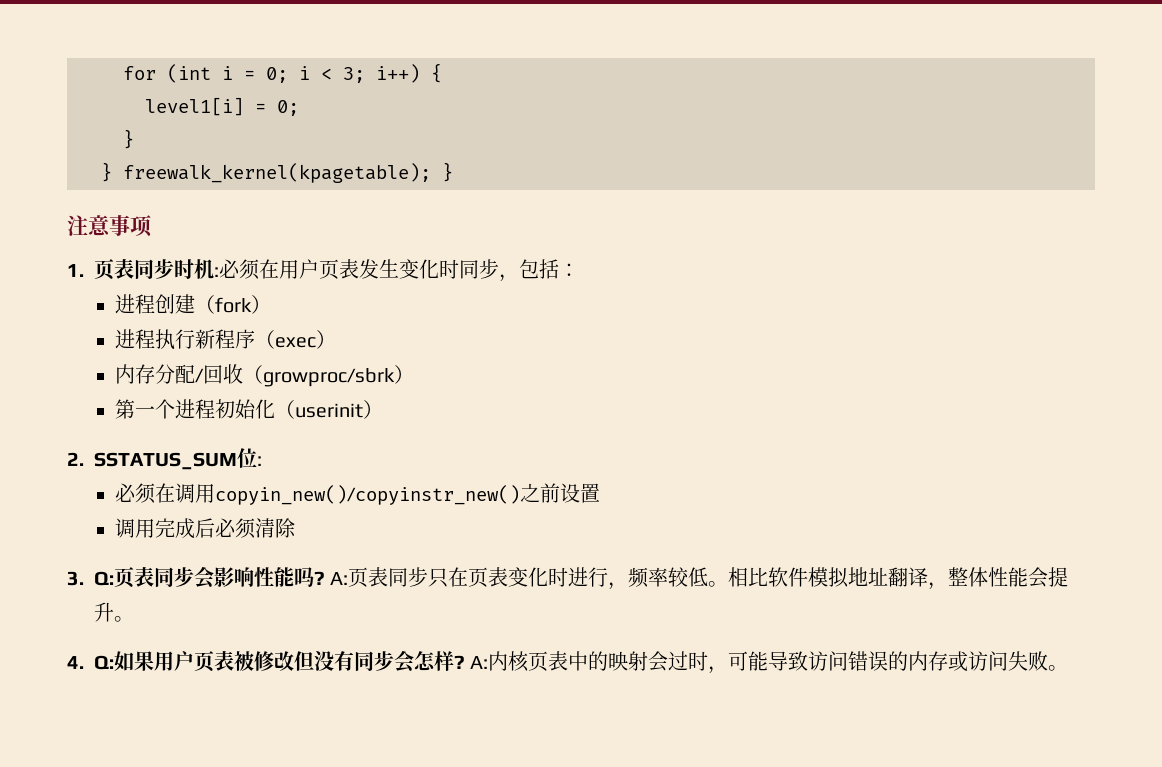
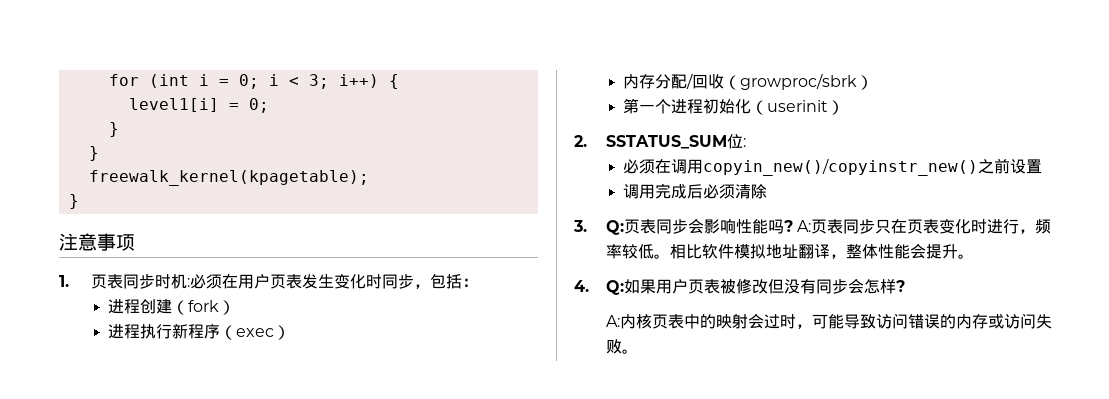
(112, 172) none -> (99, 153) //
(431, 173) none -> (369, 178) //
(465, 662) none -> (905, 286) //

